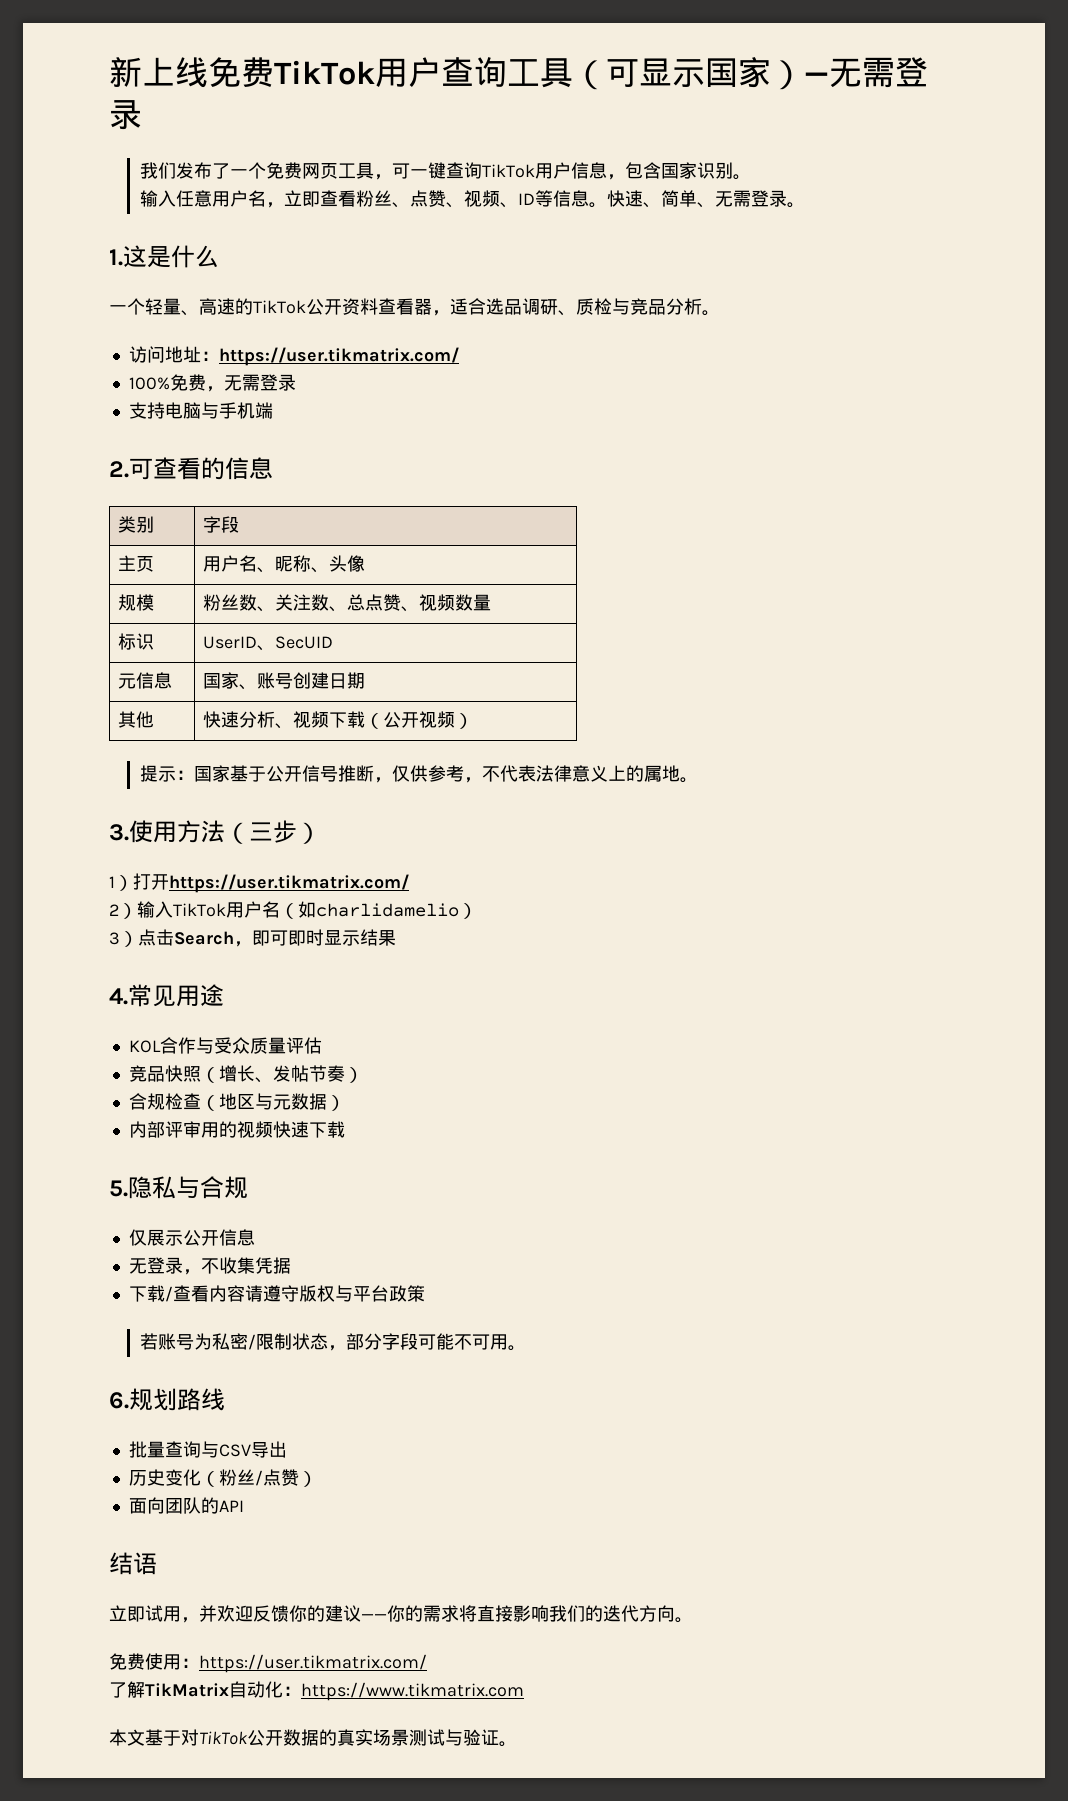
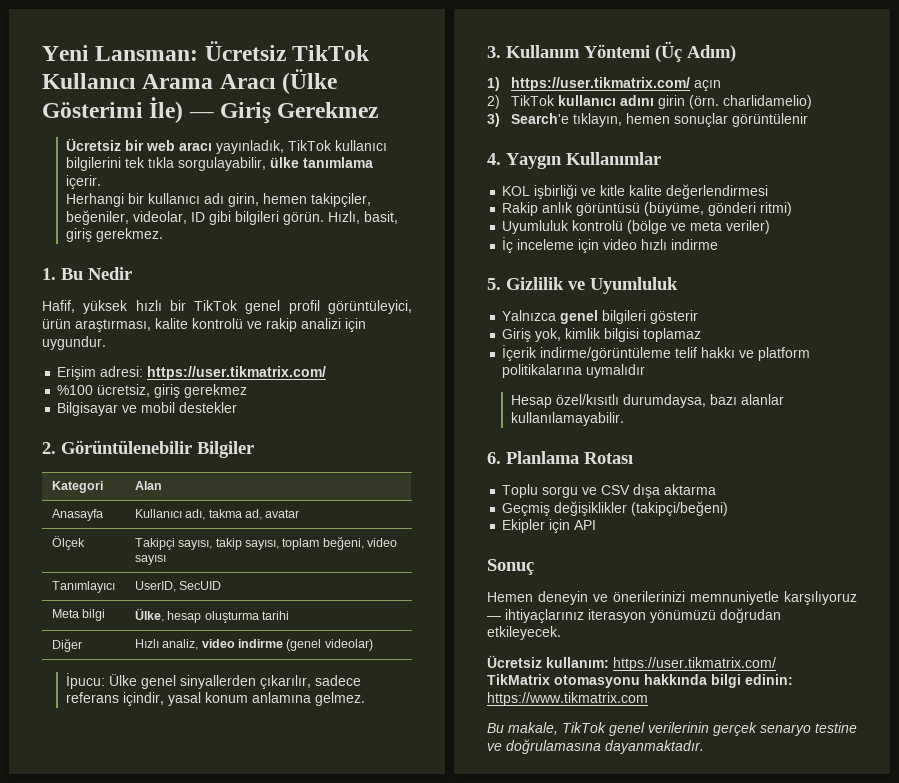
[109,57,928,90] [109,100,142,130] [139,162,751,180] [139,190,805,208] [109,245,219,268] [109,298,720,316] [128,346,459,366] [128,374,296,392] [128,402,273,419] [109,457,273,480] [117,516,154,533] [202,516,239,533] [117,555,154,572] [202,555,365,573] [117,594,154,611] [202,594,491,612] [117,633,154,650] [202,636,333,651] [117,672,172,689] [202,672,365,690] [117,711,154,728] [202,711,473,729] [139,765,698,783] [109,820,321,844] [109,873,409,893] [109,901,477,919] [109,929,396,947] [109,984,224,1007] [128,1037,322,1054] [128,1065,363,1083] [128,1093,345,1111] [128,1121,345,1138] [109,1176,248,1199] [128,1229,255,1246] [128,1257,291,1275] [128,1285,425,1302] [139,1333,526,1351] [109,1388,225,1411] [128,1441,287,1458] [128,1469,317,1487] [128,1497,244,1514] [109,1552,157,1575] [109,1605,693,1623] [109,1653,427,1673] [109,1681,524,1701] [109,1729,517,1747] 新上线免费TikTok用户查询工具（可显示国家）—无需登录 // 我们发布了一个免费网页工具，可一键查询TikTok用户信息，包含国家识别。 // 输入任意用户名，立即查看粉丝、点赞、视频、ID等信息。快速、简单、无需登录。 // 1.这是什么 // 一个轻量、高速的TikTok公开资料查看器，适合选品调研、质检与竞品分析。 // 访问地址：https://user.tikmatrix.com/ // 100%免费，无需登录 // 支持电脑与手机端 // 2.可查看的信息 // 类别 | 字段 // 主页 | 用户名、昵称、头像 // 规模 | 粉丝数、关注数、总点赞、视频数量 // 标识 | UserID、SecUID // 元信息 | 国家、账号创建日期 // 其他 | 快速分析、视频下载（公开视频） // 提示：国家基于公开信号推断，仅供参考，不代表法律意义上的属地。 // 3.使用方法（三步） // 1）打开https://user.tikmatrix.com/ // 2）输入TikTok用户名（如charlidamelio） // 3）点击Search，即可即时显示结果 // 4.常见用途 // KOL合作与受众质量评估 // 竞品快照（增长、发帖节奏） // 合规检查（地区与元数据） // 内部评审用的视频快速下载 // 5.隐私与合规 // 仅展示公开信息 // 无登录，不收集凭据 // 下载/查看内容请遵守版权与平台政策 // 若账号为私密/限制状态，部分字段可能不可用。 // 6.规划路线 // 批量查询与CSV导出 // 历史变化（粉丝/点赞） // 面向团队的API // 结语 // 立即试用，并欢迎反馈你的建议——你的需求将直接影响我们的迭代方向。 // 免费使用：https://user.tikmatrix.com/ // 了解TikMatrix自动化：https://www.tikmatrix.com // 本文基于对TikTok公开数据的真实场景测试与验证。 -> [42,41,371,61] [42,69,338,94] [42,97,379,124] [66,138,388,154] [66,157,374,171] [66,175,102,189] [66,193,372,207] [66,210,399,225] [66,228,164,242] [42,267,132,280] [42,300,412,314] [42,318,366,332] [42,336,106,350] [57,366,327,380] [57,384,248,398] [57,402,238,416] [42,440,254,458] [51,481,103,493] [134,481,162,490] [51,509,103,521] [134,509,300,520] [51,536,85,550] [134,536,398,550] [134,555,166,565] [51,581,115,593] [134,581,222,592] [51,609,106,621] [134,608,290,623] [51,638,82,652] [134,639,373,651] [66,673,362,689] [66,692,366,706] [487,41,736,62] [487,77,722,91] [487,95,813,109] [487,113,809,127] [487,152,661,169] [502,184,769,199] [502,202,793,216] [502,220,771,234] [502,237,719,253] [487,277,678,294] [502,310,699,324] [502,328,702,342] [502,345,811,361] [502,364,646,378] [511,394,785,408] [511,412,625,426] [487,451,633,464] [502,484,717,498] [502,501,729,516] [502,519,597,533] [487,559,534,575] [487,591,857,605] [487,608,781,623] [487,626,561,640] [487,655,776,671] [487,674,793,688] [487,692,648,706] [487,722,857,736] [487,739,704,754] Yeni Lansman: Ücretsiz TikTok Kullanıcı Arama Aracı (Ülke Gösterimi İle) — Giriş Gerekmez // Ücretsiz bir web aracı yayınladık, TikTok kullanıcı bilgilerini tek tıkla sorgulayabilir, ülke tanımlama içerir. // Herhangi bir kullanıcı adı girin, hemen takipçiler, beğeniler, videolar, ID gibi bilgileri görün. Hızlı, basit, giriş gerekmez. // 1. Bu Nedir // Hafif, yüksek hızlı bir TikTok genel profil görüntüleyici, ürün araştırması, kalite kontrolü ve rakip analizi için uygundur. // Erişim adresi: https://user.tikmatrix.com/ // %100 ücretsiz, giriş gerekmez // Bilgisayar ve mobil destekler // 2. Görüntülenebilir Bilgiler // Kategori | Alan // Anasayfa | Kullanıcı adı, takma ad, avatar // Ölçek | Takipçi sayısı, takip sayısı, toplam beğeni, video sayısı // Tanımlayıcı | UserID, SecUID // Meta bilgi | Ülke, hesap oluşturma tarihi // Diğer | Hızlı analiz, video indirme (genel videolar) // İpucu: Ülke genel sinyallerden çıkarılır, sadece referans içindir, yasal konum anlamına gelmez. // 3. Kullanım Yöntemi (Üç Adım) // 1) https://user.tikmatrix.com/ açın // 2) TikTok kullanıcı adını girin (örn. charlidamelio) // 3) Search'e tıklayın, hemen sonuçlar görüntülenir // 4. Yaygın Kullanımlar // KOL işbirliği ve kitle kalite değerlendirmesi // Rakip anlık görüntüsü (büyüme, gönderi ritmi) // Uyumluluk kontrolü (bölge ve meta veriler) // İç inceleme için video hızlı indirme // 5. Gizlilik ve Uyumluluk // Yalnızca genel bilgileri gösterir // Giriş yok, kimlik bilgisi toplamaz // İçerik indirme/görüntüleme telif hakkı ve platform politikalarına uymalıdır // Hesap özel/kısıtlı durumdaysa, bazı alanlar kullanılamayabilir. // 6. Planlama Rotası // Toplu sorgu ve CSV dışa aktarma // Geçmiş değişiklikler (takipçi/beğeni) // Ekipler için API // Sonuç // Hemen deneyin ve önerilerinizi memnuniyetle karşılıyoruz — ihtiyaçlarınız iterasyon yönümüzü doğrudan etkileyecek. // Ücretsiz kullanım: https://user.tikmatrix.com/ // TikMatrix otomasyonu hakkında bilgi edinin: https://www.tikmatrix.com // Bu makale, TikTok genel verilerinin gerçek senaryo testine ve doğrulamasına dayanmaktadır.

